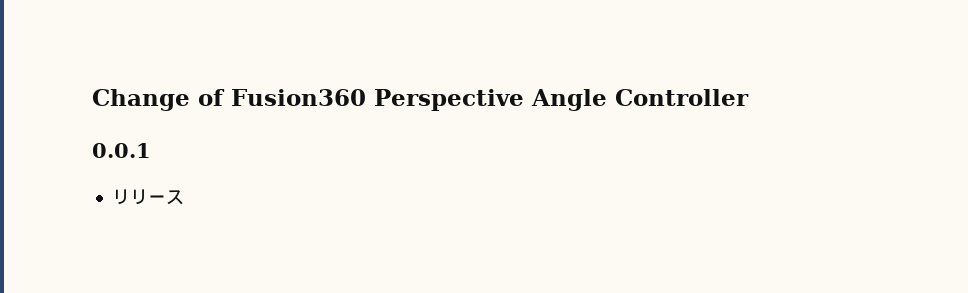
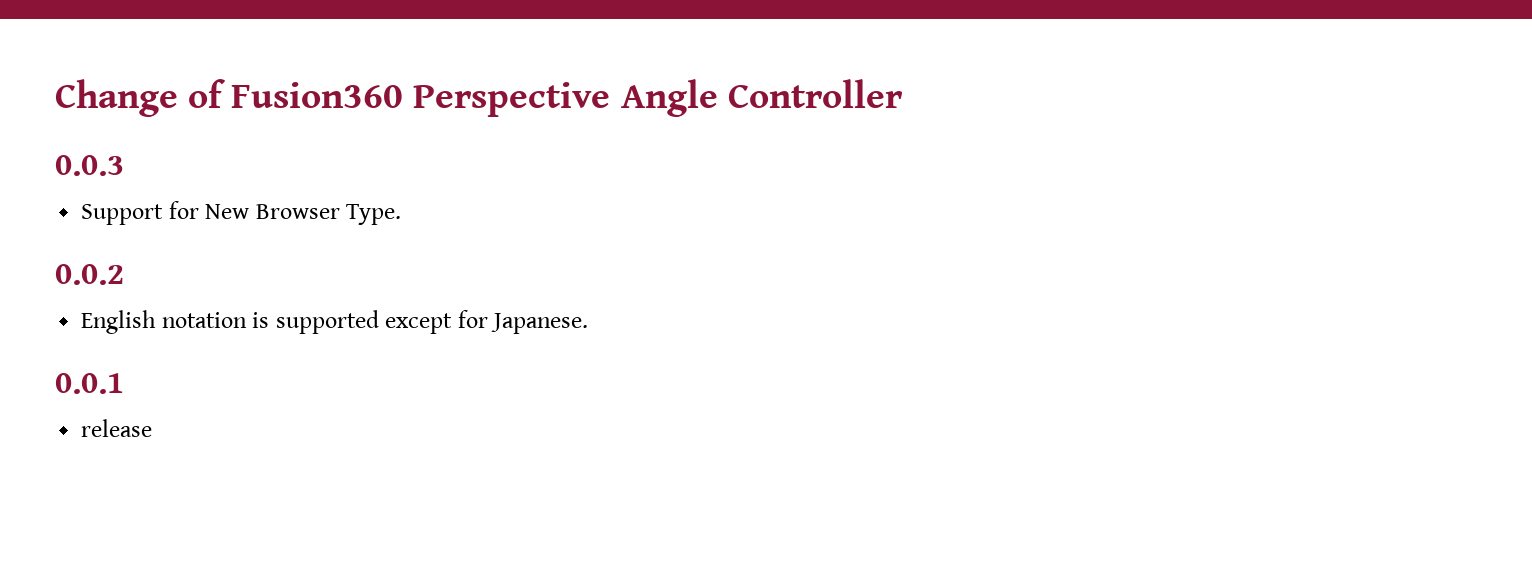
(749, 97) none -> [55,155,124,176] [81,201,402,225] [55,264,124,285] [81,310,589,334] // 0.0.3 // Support for New Browser Type. // 0.0.2 // English notation is supported except for Japanese.
[111,189,184,205] リリース -> [81,419,153,437] release

